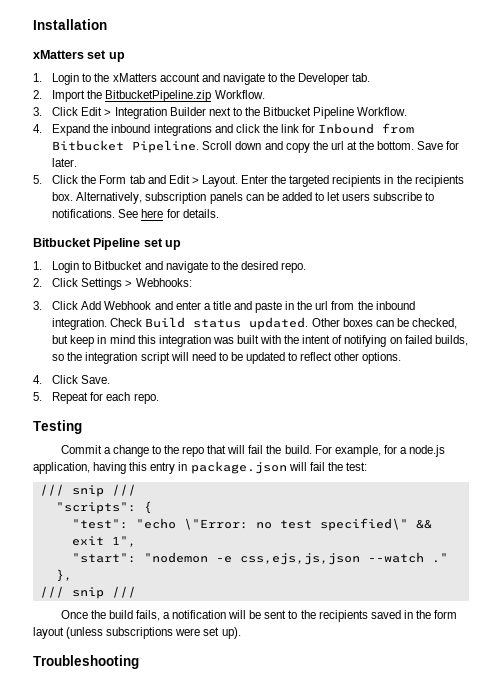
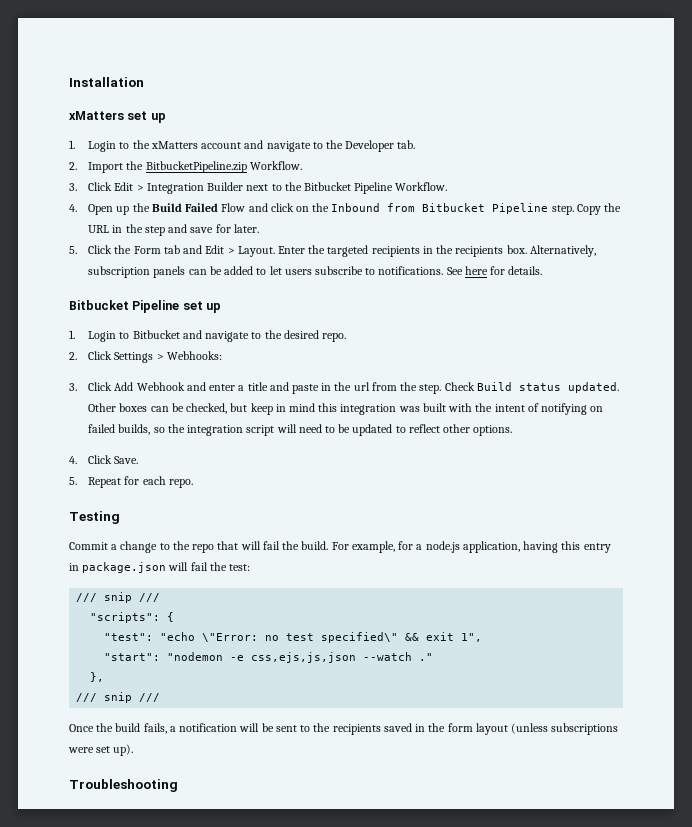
[52,123,415,136] [52,140,444,153] Expand the inbound integrations and click the link for Inbound from Bitbucket Pipeline. Scroll down and copy the url at the bottom. Save -> [88,203,622,215] [88,224,214,236] Open up the Build Failed Flow and click on the Inbound from Bitbucket Pipeline step. Copy the URL in the step and save
[375,301,415,310] [52,318,108,330] inbound integration. -> [419,384,442,394] step.

